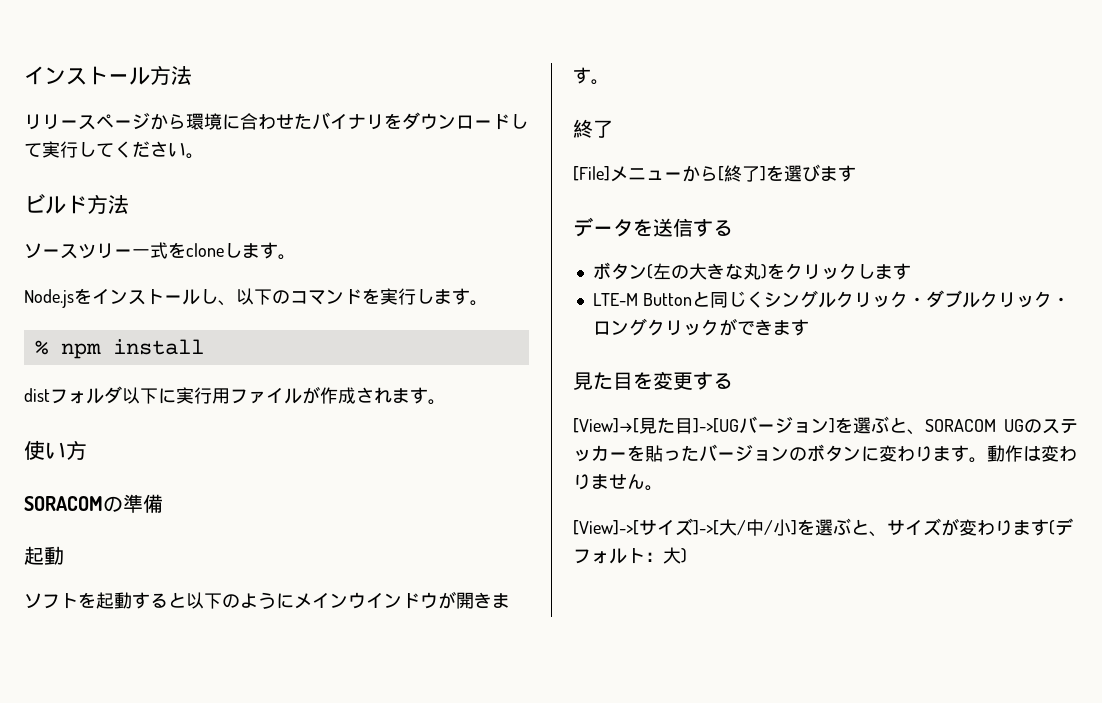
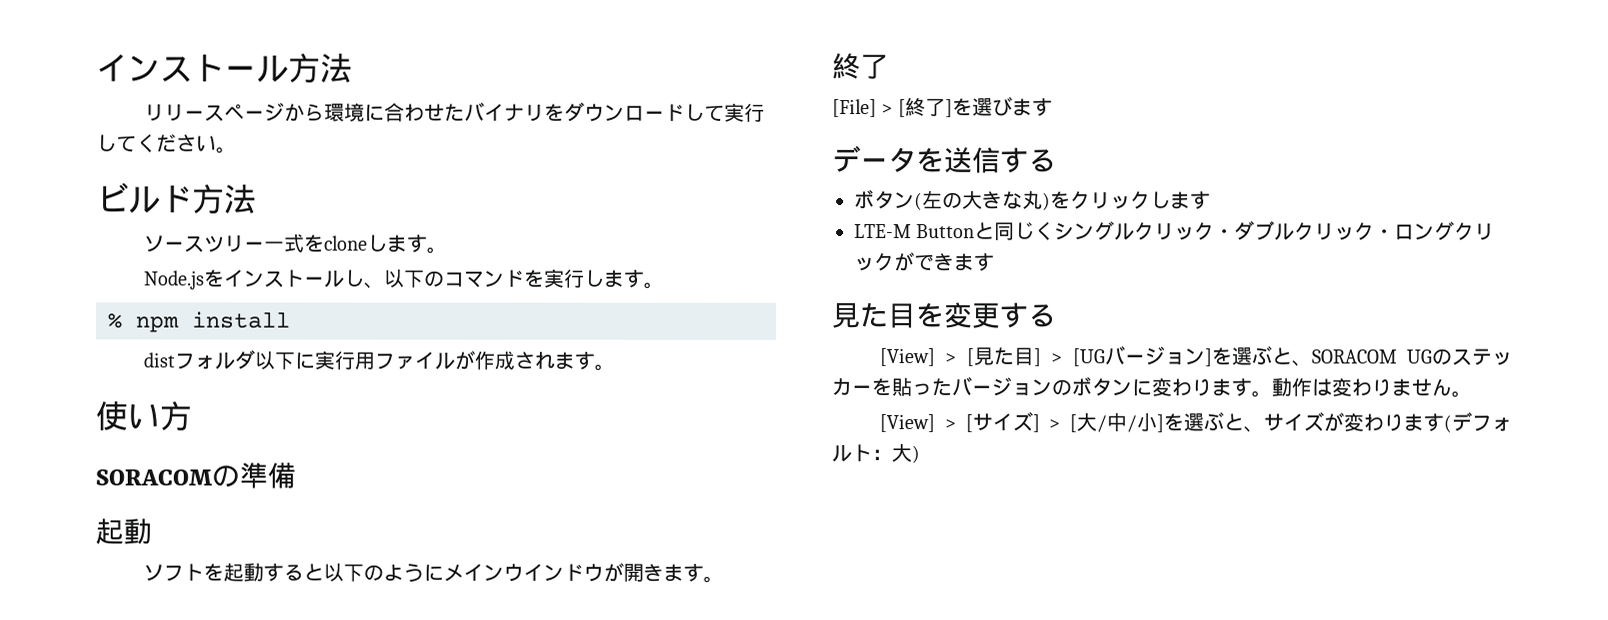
[610,165,718,182] メニューから -> [881,104,894,115] >
[573,417,739,434] [View]→[見た目]->[UG -> [879,347,1105,367] [View] > [見た目] > [UG
[573,518,719,536] [View]->[サイズ]->[ -> [879,411,1077,433] [View] > [サイズ] > [

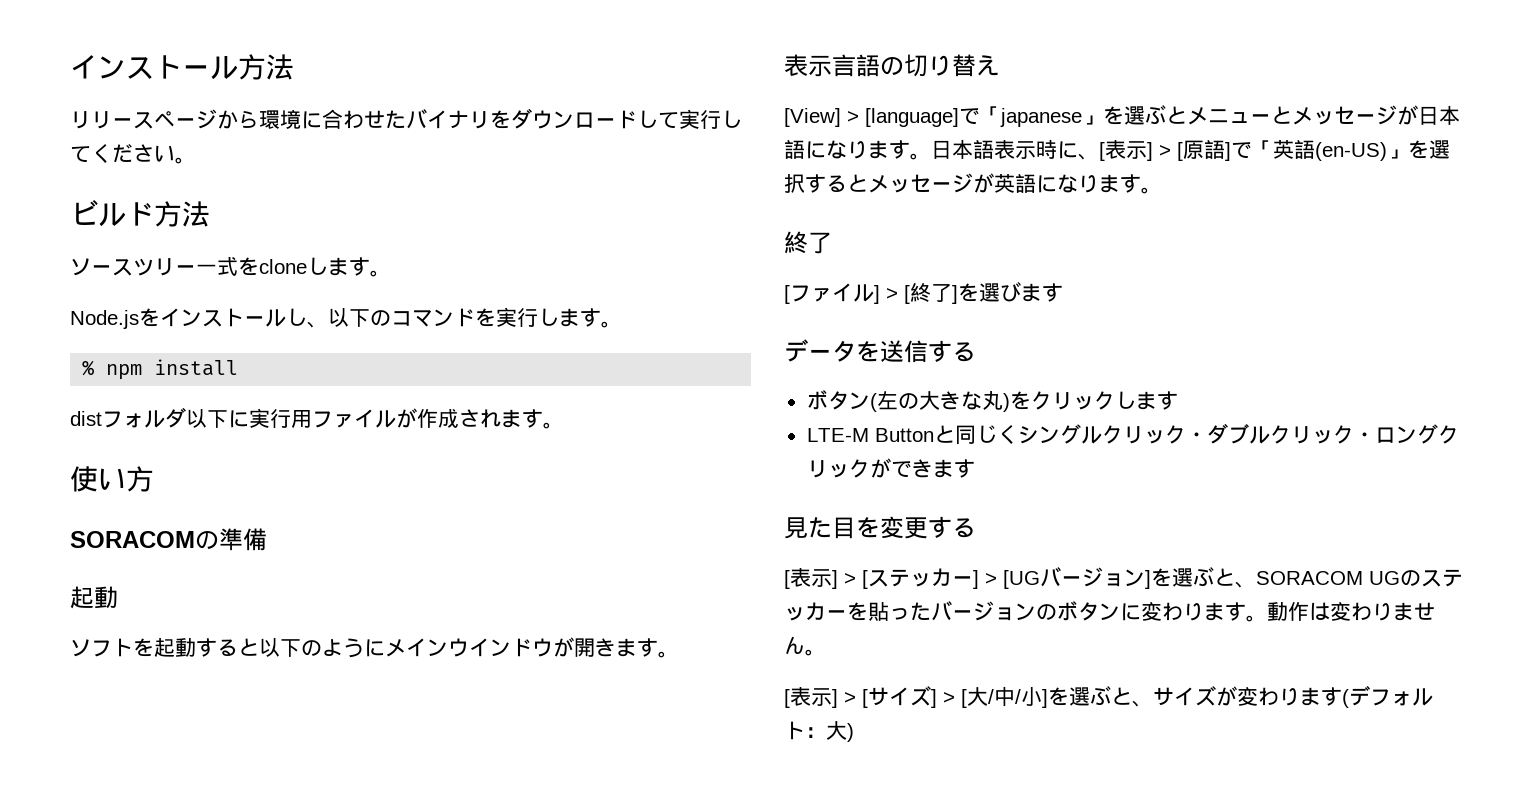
[832,53,889,80] [832,99,877,118] 終了 // [File] -> [784,54,1000,77] [784,105,1460,127] [784,139,1450,161] [784,173,1162,194] [784,231,832,254] [784,283,880,304] 表示言語の切り替え // [View] > [language]で「japanese」を選ぶとメニューとメッセージが日本語になります。日本語表示時に、[表示] > [原語]で「英語(en-US)」を選択するとメッセージが英語になります。 // 終了 // [ファイル]
[879,347,1034,367] [View] > [見た目 -> [784,568,973,589] [表示] > [ステッカー
[879,414,936,433] [View] -> [784,687,838,708] [表示]

